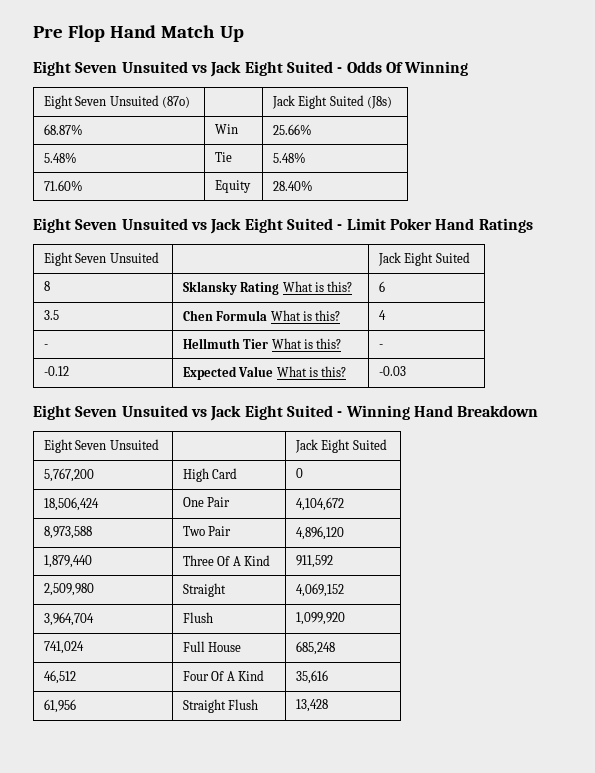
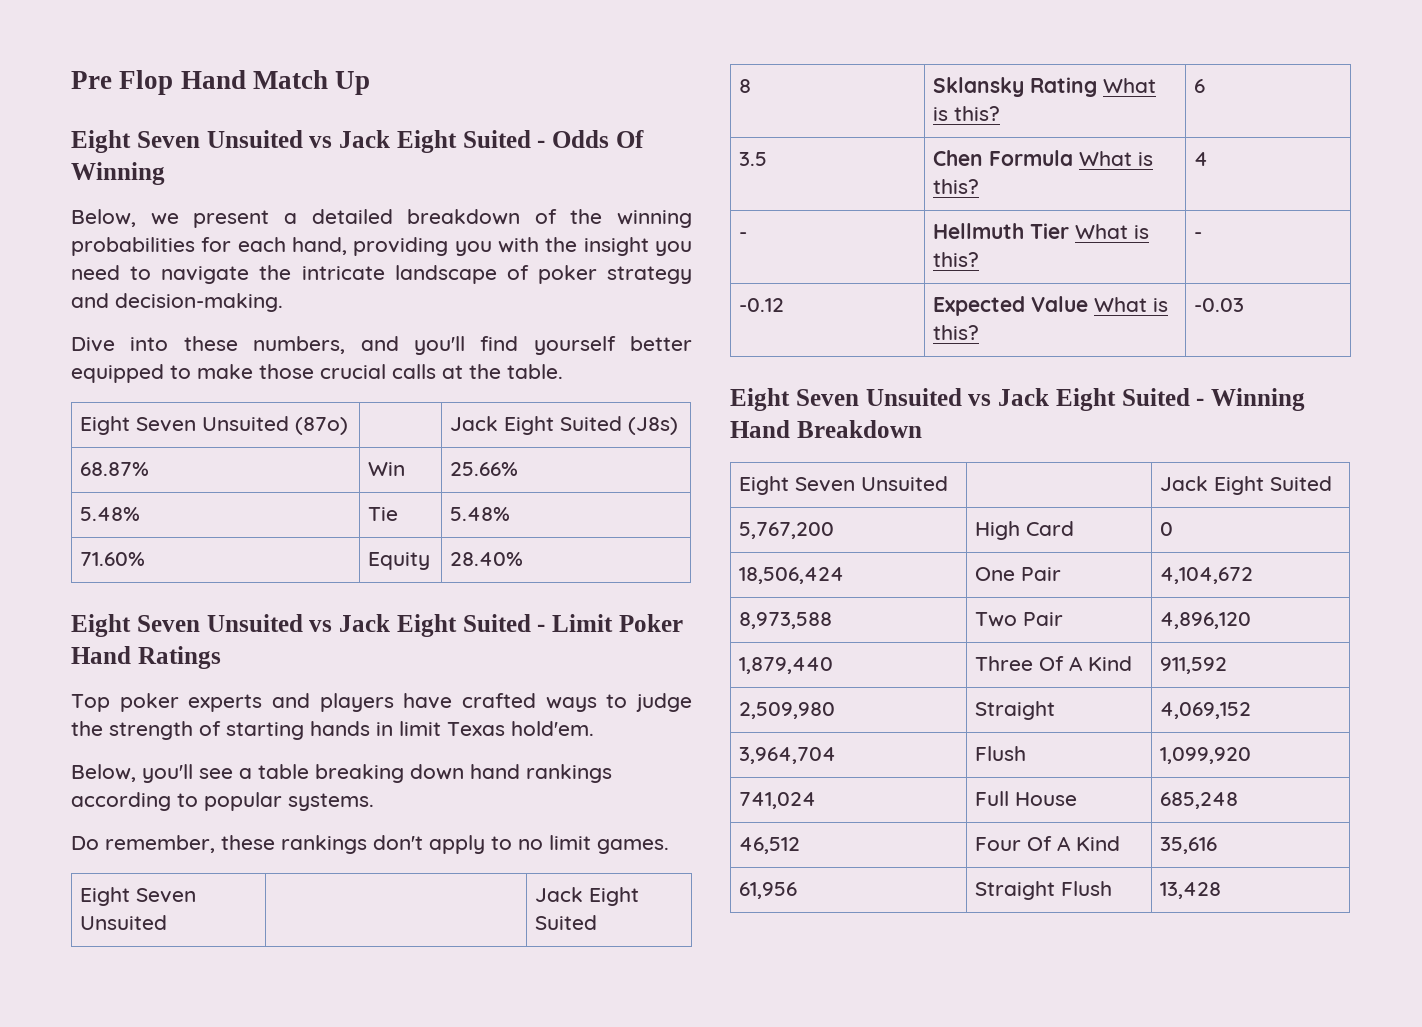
(469, 68) none -> [71,209,692,228] [71,237,692,256] [71,265,692,284] [71,293,283,312] [71,336,692,355] [71,364,563,383] // Below, we present a detailed breakdown of the winning probabilities for each hand, providing you with the insight you need to navigate the intricate landscape of poker strategy and decision-making. // Dive into these numbers, and you'll find yourself better equipped to make those crucial calls at the table.
(533, 225) none -> [71,693,692,712] [71,721,594,740] [71,764,612,783] [71,792,374,811] [71,835,669,854] // Top poker experts and players have crafted ways to judge the strength of starting hands in limit Texas hold'em. // Below, you'll see a table breaking down hand rankings according to popular systems. // Do remember, these rankings don't apply to no limit games.

